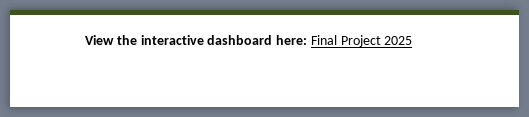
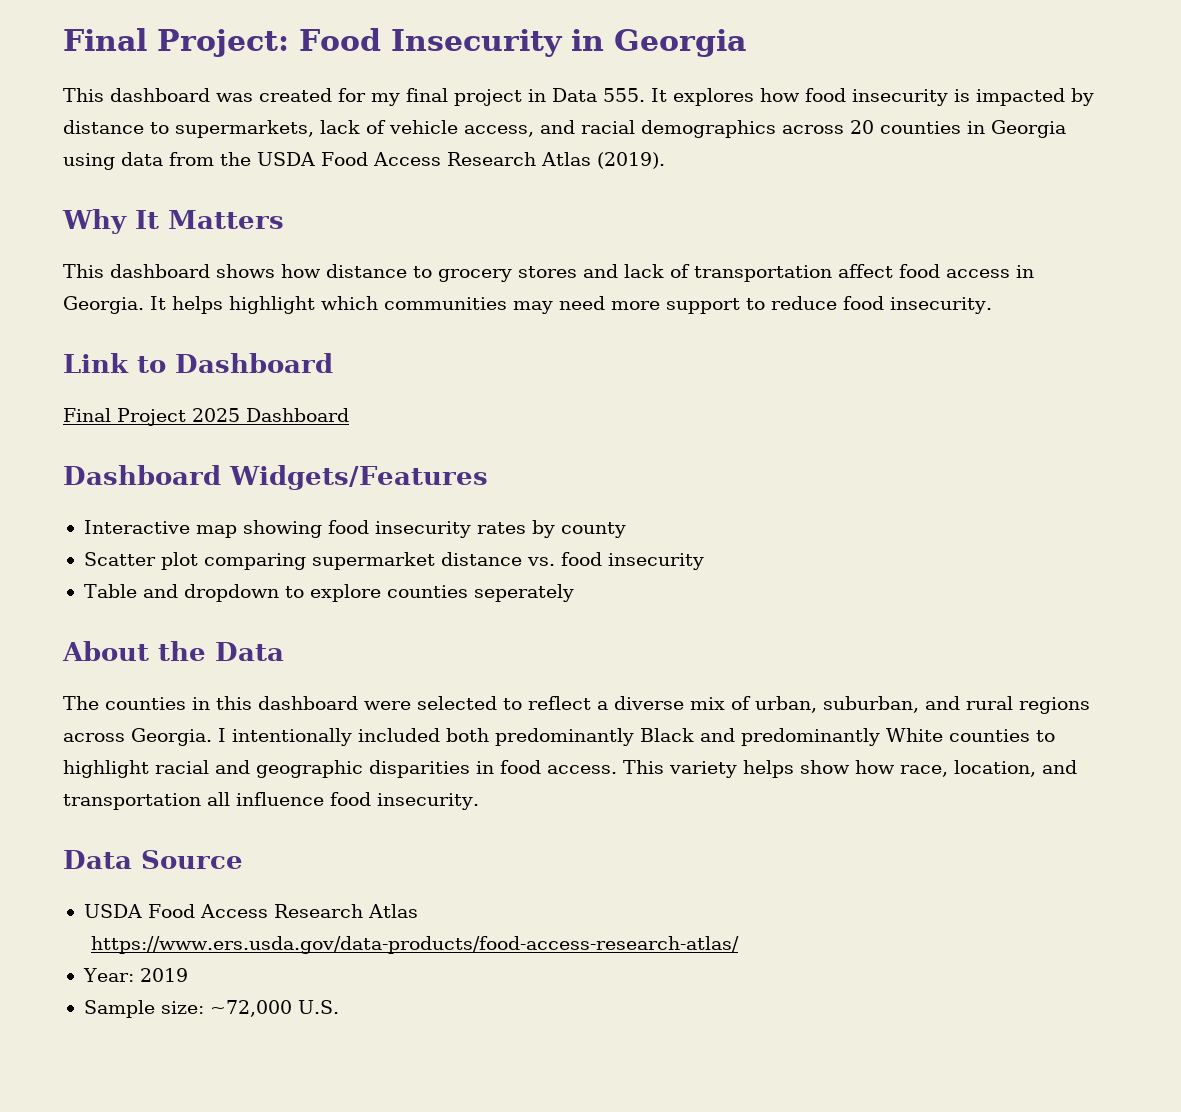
[85,35,413,47] View the interactive dashboard here: Final Project 2025 -> [63,28,746,57] [63,88,1094,106] [63,120,1066,138] [63,152,665,170] [62,209,284,234] [63,264,1034,282] [63,296,992,314] [63,353,333,373] [63,408,349,426] [63,465,488,490] [83,520,626,538] [83,552,704,570] [83,584,574,602] [62,641,284,661] [63,696,1090,714] [63,728,1055,746] [63,760,1077,778] [63,792,479,810] [63,850,243,869] [83,904,418,918] [91,936,740,954] [82,968,188,982] [83,1000,339,1018] Final Project: Food Insecurity in Georgia // This dashboard was created for my final project in Data 555. It explores how food insecurity is impacted by distance to supermarkets, lack of vehicle access, and racial demographics across 20 counties in Georgia using data from the USDA Food Access Research Atlas (2019). // Why It Matters // This dashboard shows how distance to grocery stores and lack of transportation affect food access in Georgia. It helps highlight which communities may need more support to reduce food insecurity. // Link to Dashboard // Final Project 2025 Dashboard // Dashboard Widgets/Features // Interactive map showing food insecurity rates by county // Scatter plot comparing supermarket distance vs. food insecurity // Table and dropdown to explore counties seperately // About the Data // The counties in this dashboard were selected to reflect a diverse mix of urban, suburban, and rural regions across Georgia. I intentionally included both predominantly Black and predominantly White counties to highlight racial and geographic disparities in food access. This variety helps show how race, location, and transportation all influence food insecurity. // Data Source // USDA Food Access Research Atlas // https://www.ers.usda.gov/data-products/food-access-research-atlas/ // Year: 2019 // Sample size: ~72,000 U.S.

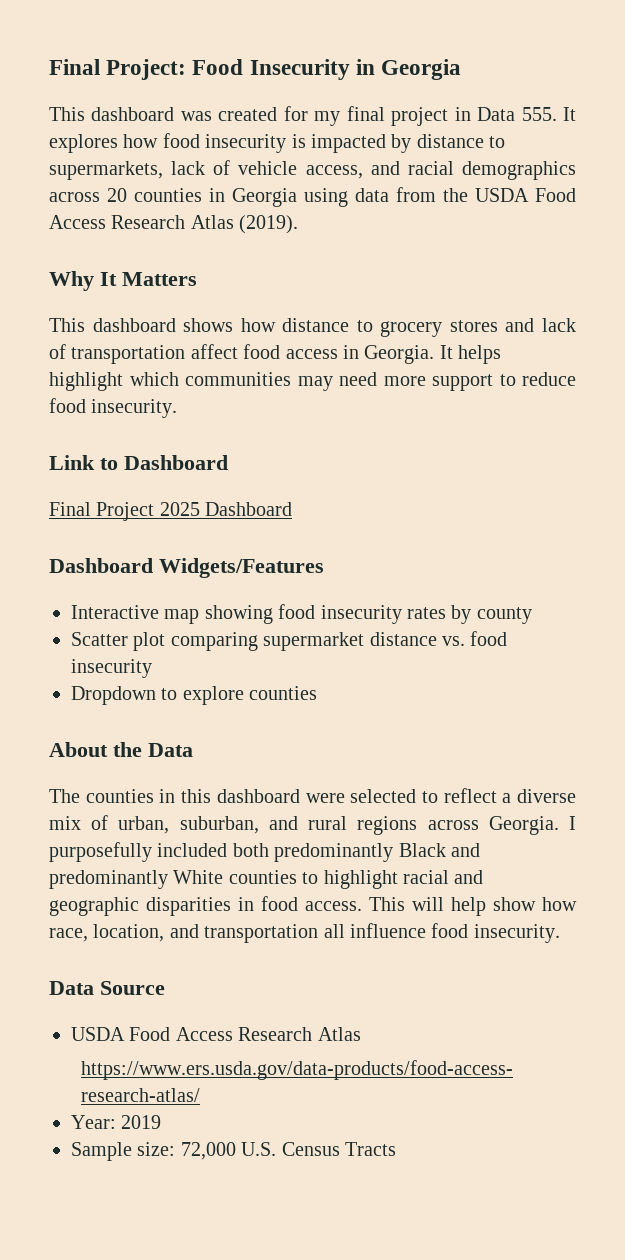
[83,584,279,602] Table and dropdown -> [71,686,156,705] Dropdown
[473,584,574,602] seperately -> (318, 693) none
[232,728,352,746] intentionally -> [49,842,152,862] purposefully
[669,760,794,778] variety helps -> [412,897,486,916] will help
[209,1000,339,1017] ~72,000 U.S. -> [180,1142,396,1160] 72,000 U.S. Census Tracts

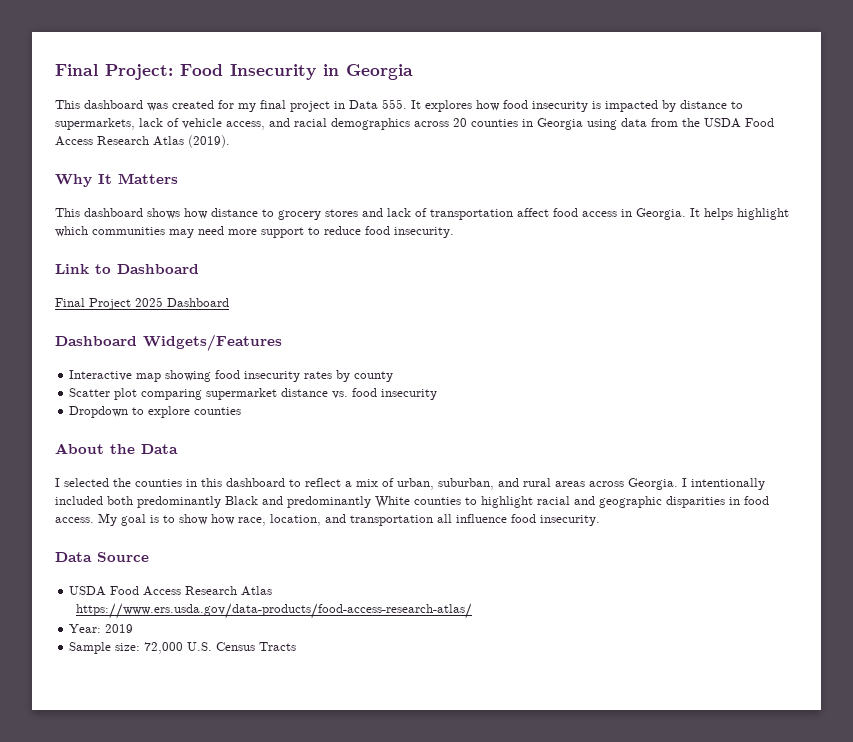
[49,789,80,803] The -> [55,478,131,487] I selected the
[305,789,417,803] were selected -> (285, 482) none
[517,789,576,803] diverse -> (352, 484) none
[357,816,418,835] regions -> [555,481,585,487] areas
[49,842,152,862] purposefully -> [691,478,765,490] intentionally
[369,897,486,916] This will help -> [98,513,175,526] My goal is to

